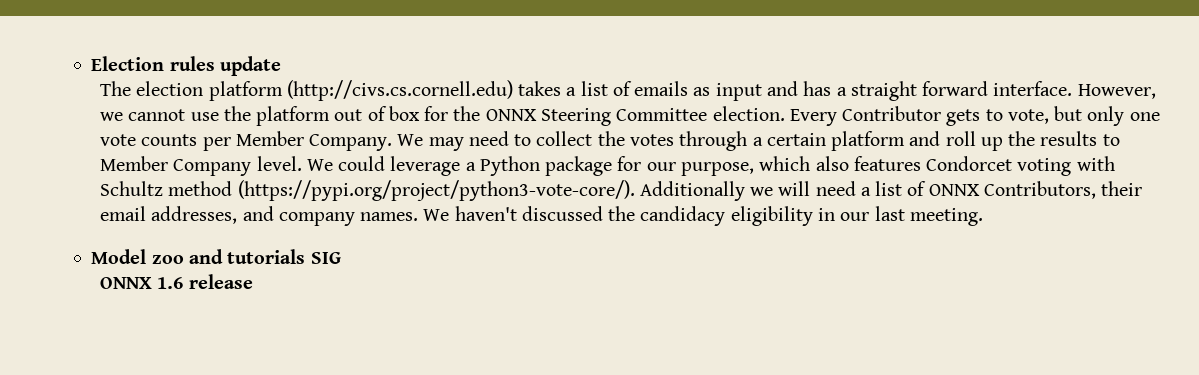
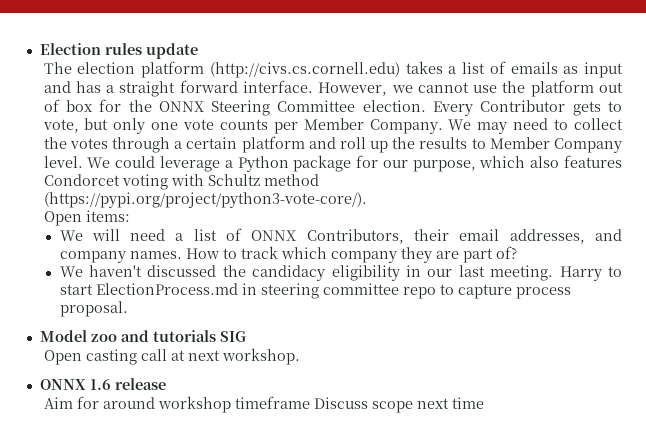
[639,181,774,201] Additionally we -> [43,210,130,226] [59,230,83,241] // Open items: // We
(419, 216) none -> [185,246,517,263] How to track which company they are part of? //
(983, 217) none -> [559,266,622,281] [59,283,571,299] [59,301,128,317] Harry to start ElectionProcess.md in steering committee repo to capture process proposal.
[100,274,253,289] ONNX 1.6 release -> [43,348,300,365] [39,378,166,390] [43,396,484,413] Open casting call at next workshop. // ONNX 1.6 release // Aim for around workshop timeframe Discuss scope next time

